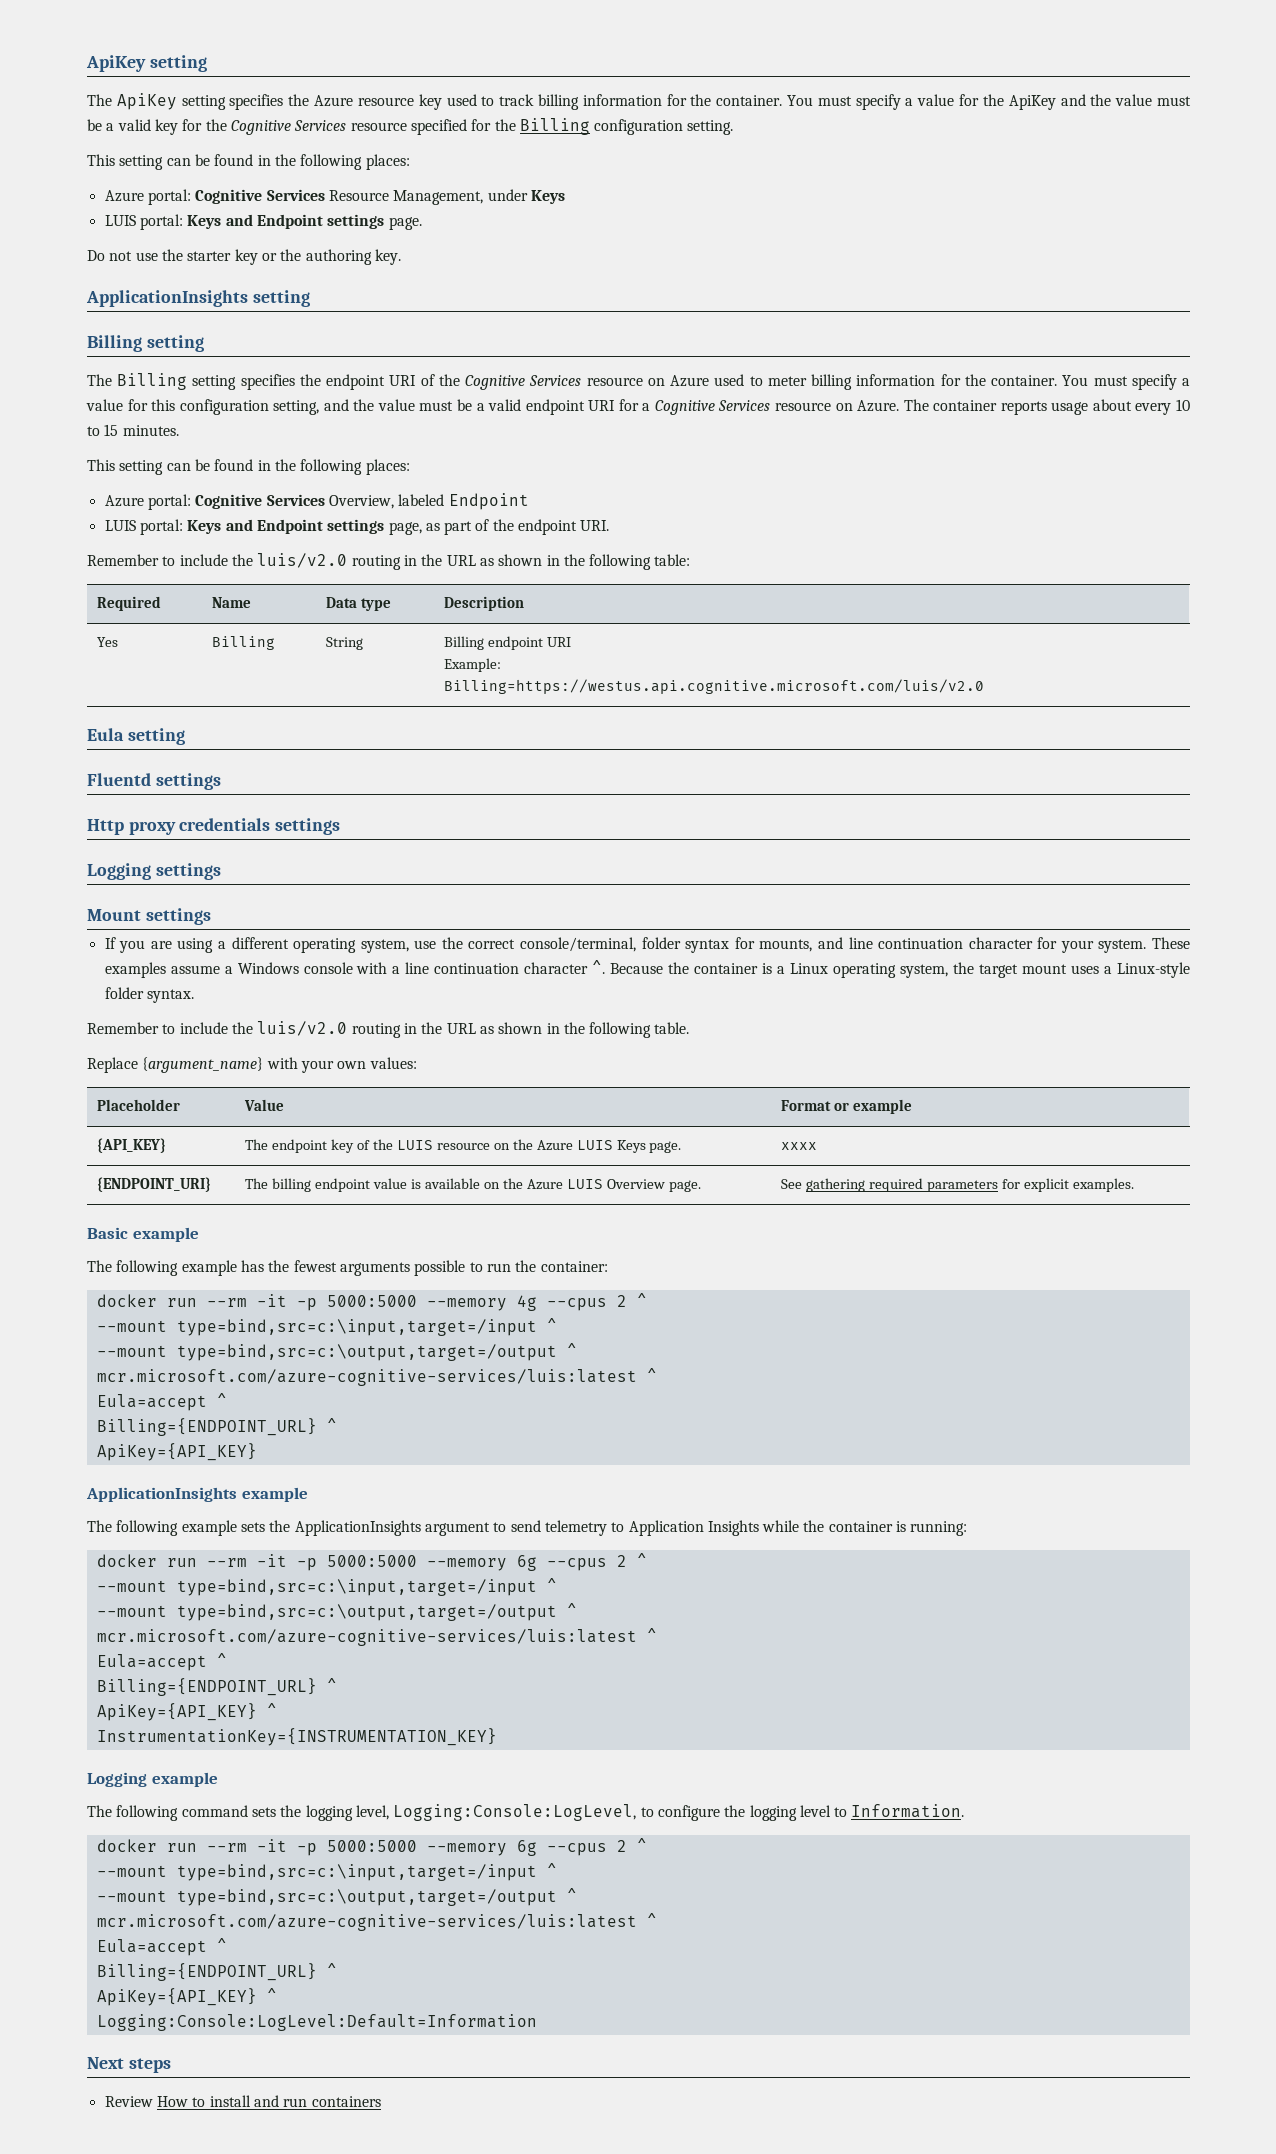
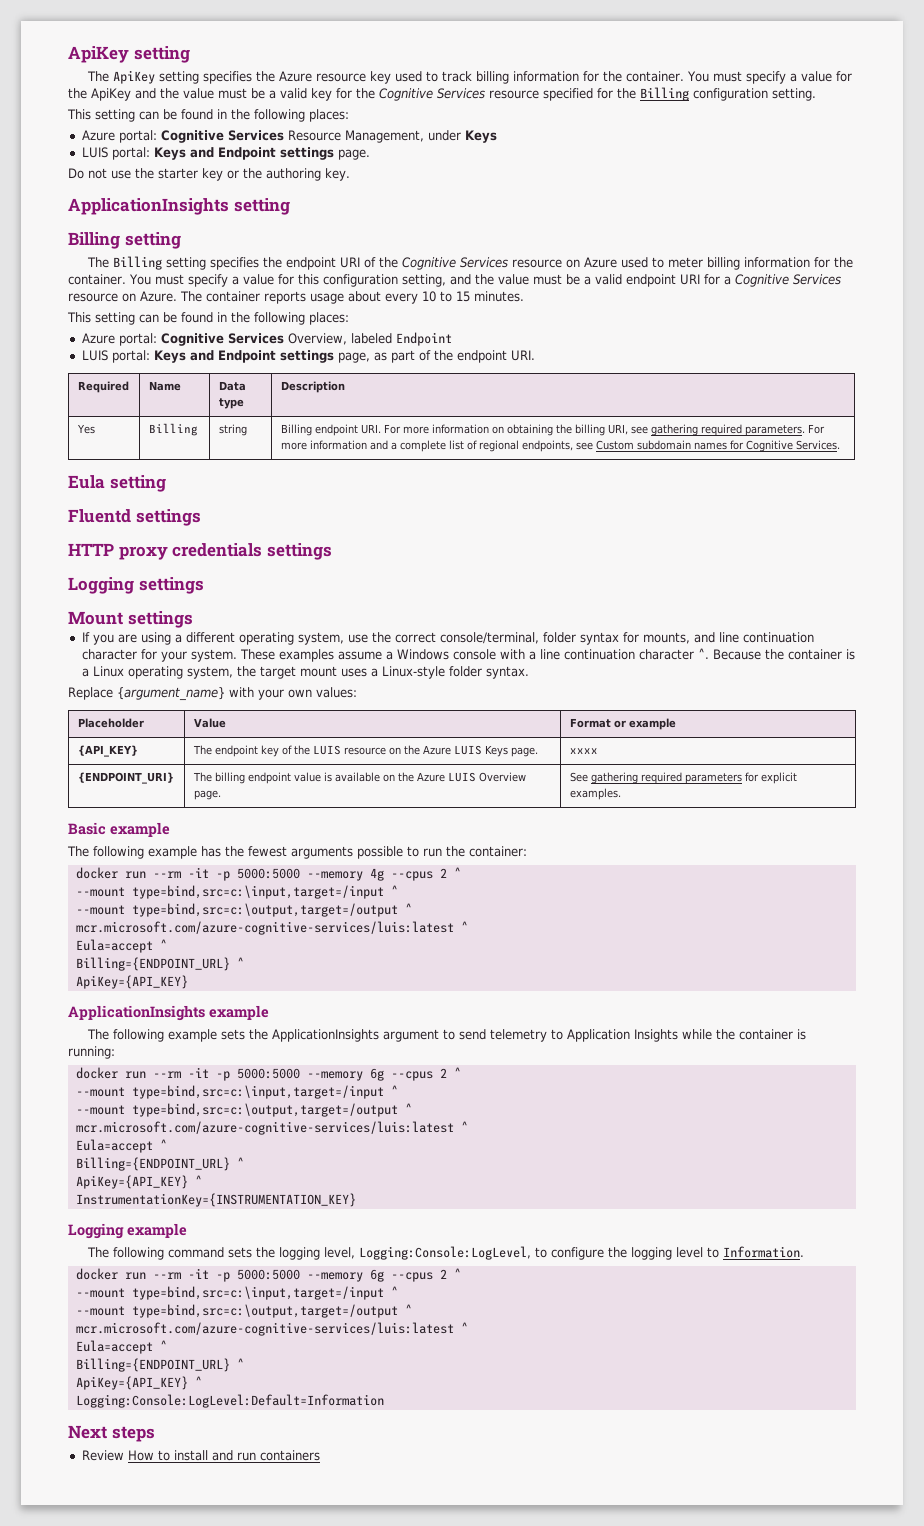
[87,553,691,570] // Remember to include the luis/v2.0 routing in the URL as shown in the following table: -> (535, 355) none
[326,637,364,650] String -> [218,424,247,436] string
[547,637,572,647] [444,658,502,672] [444,679,985,694] URI // Example: // Billing=https://westus.api.cognitive.microsoft.com/luis/v2.0 -> [360,424,825,436] [280,440,840,452] URI. For more information on obtaining the billing URI, see gathering required parameters. For more information and a complete list of regional endpoints, see Custom subdomain names for Cognitive Services.
[87,819,124,835] Http -> [68,543,114,556] HTTP
[87,1021,690,1038] // Remember to include the luis/v2.0 routing in the URL as shown in the following table. -> (529, 672) none

